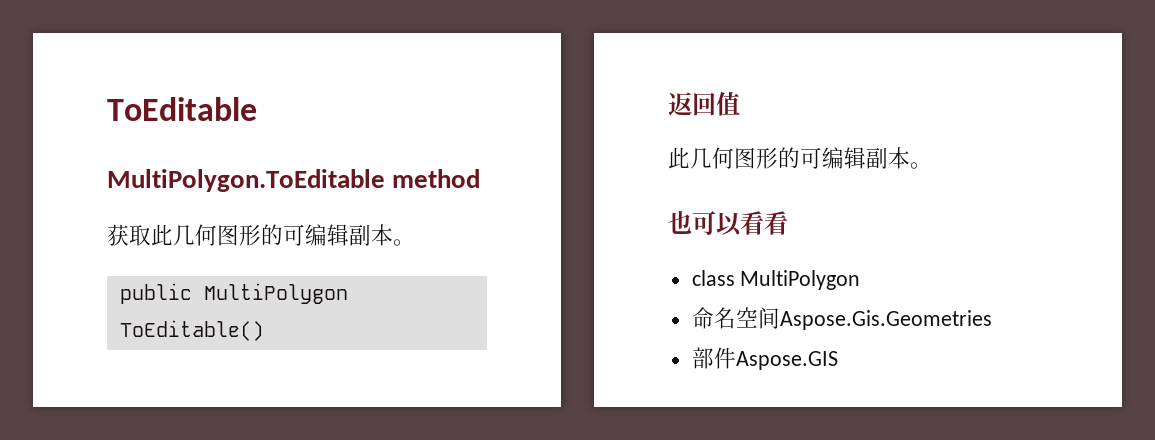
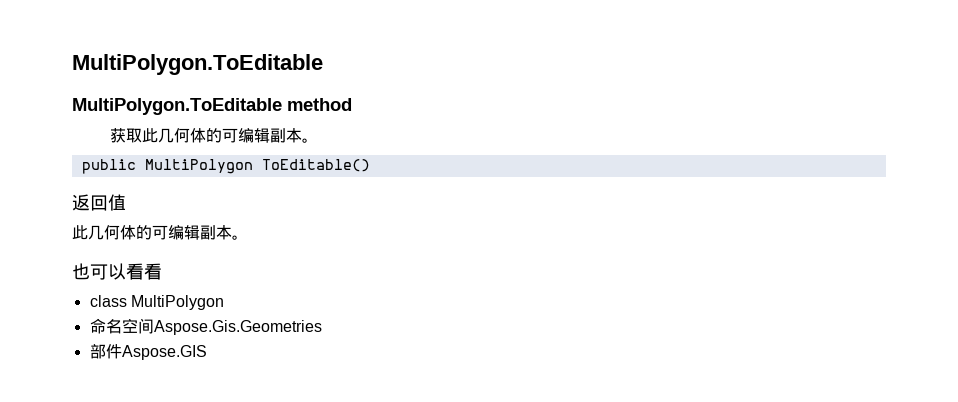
[107,97,257,121] ToEditable -> [72,54,323,75] MultiPolygon.ToEditable
[217,224,261,246] 图形 -> [190,128,207,143] 体
[734,147,778,169] 图形 -> [120,225,136,240] 体

